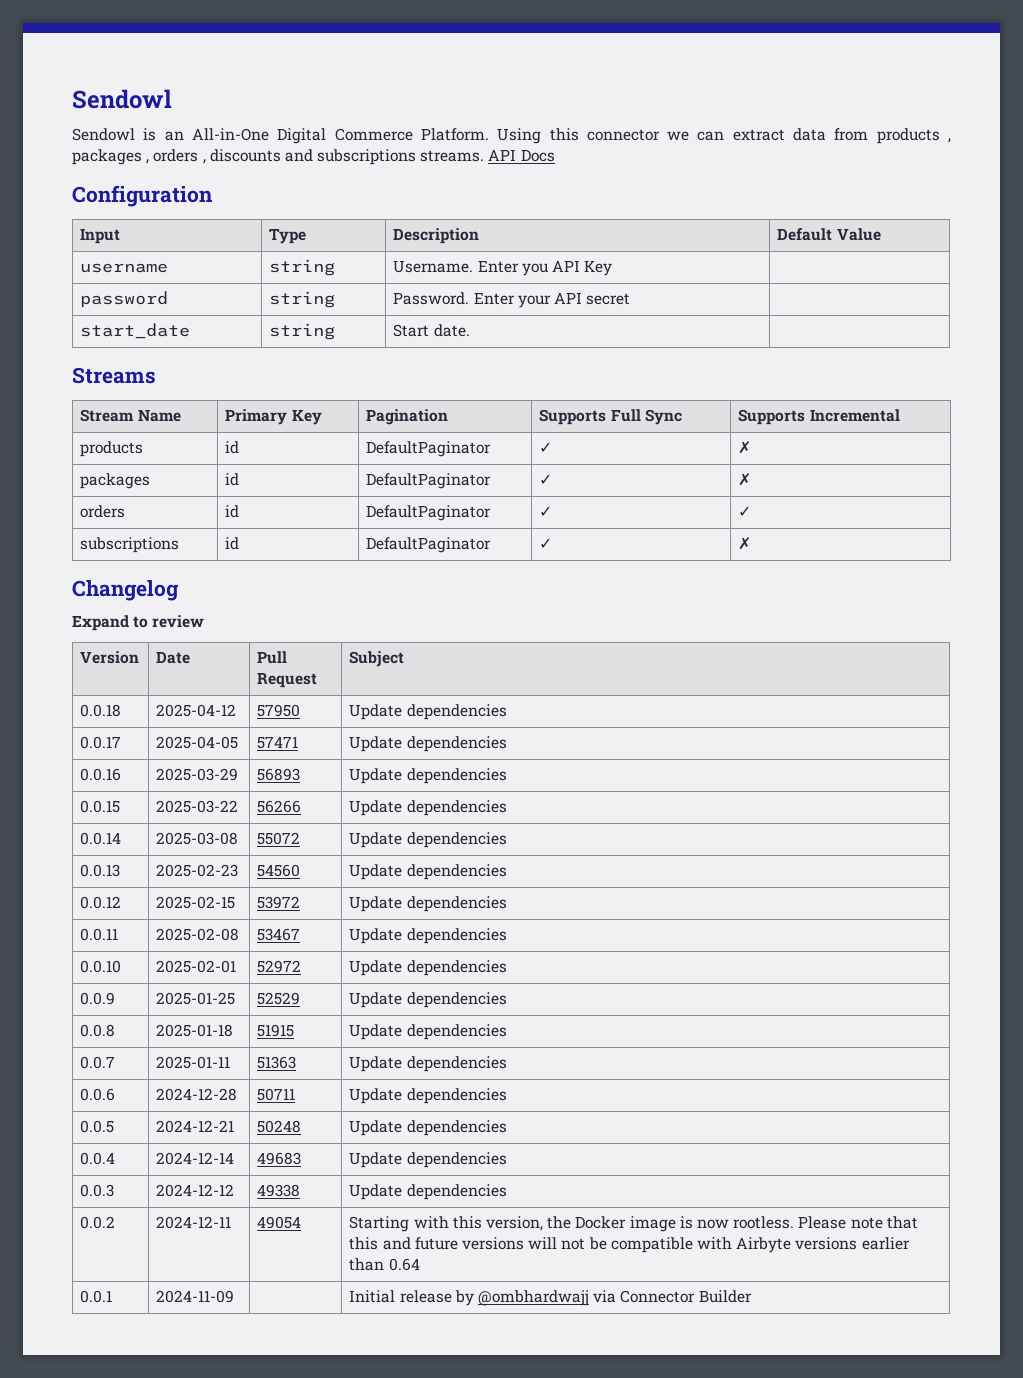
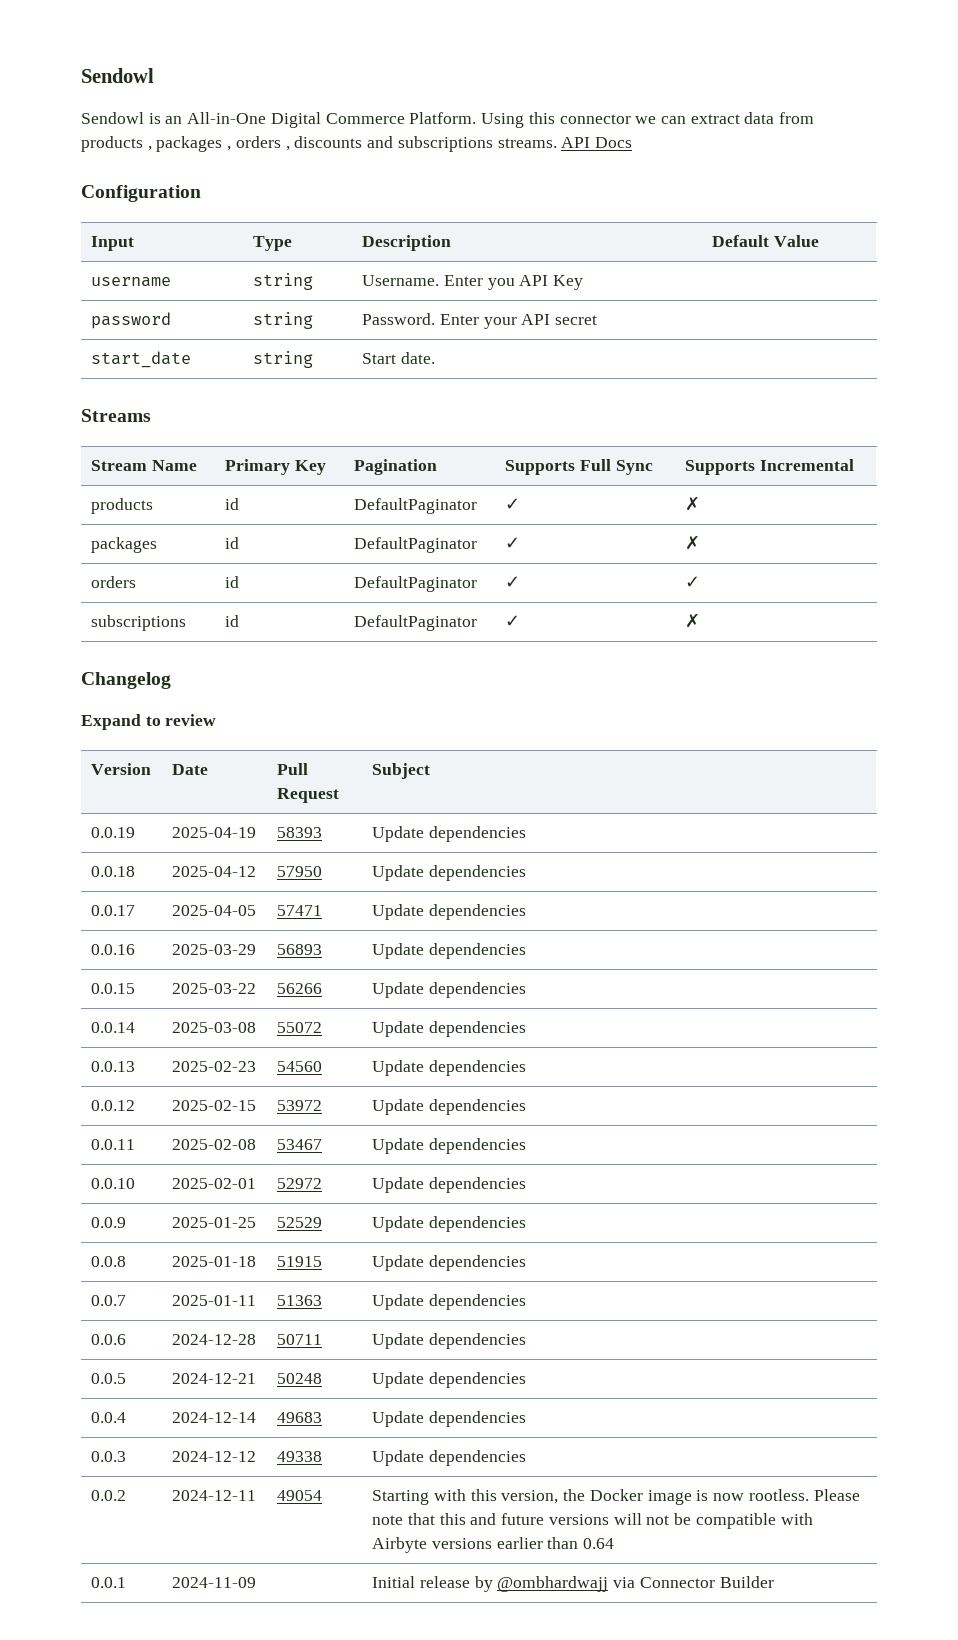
(405, 659) none -> [91,827,136,838] [172,827,257,838] [277,827,323,838] [372,826,526,842] // 0.0.19 | 2025-04-19 | 58393 | Update dependencies

